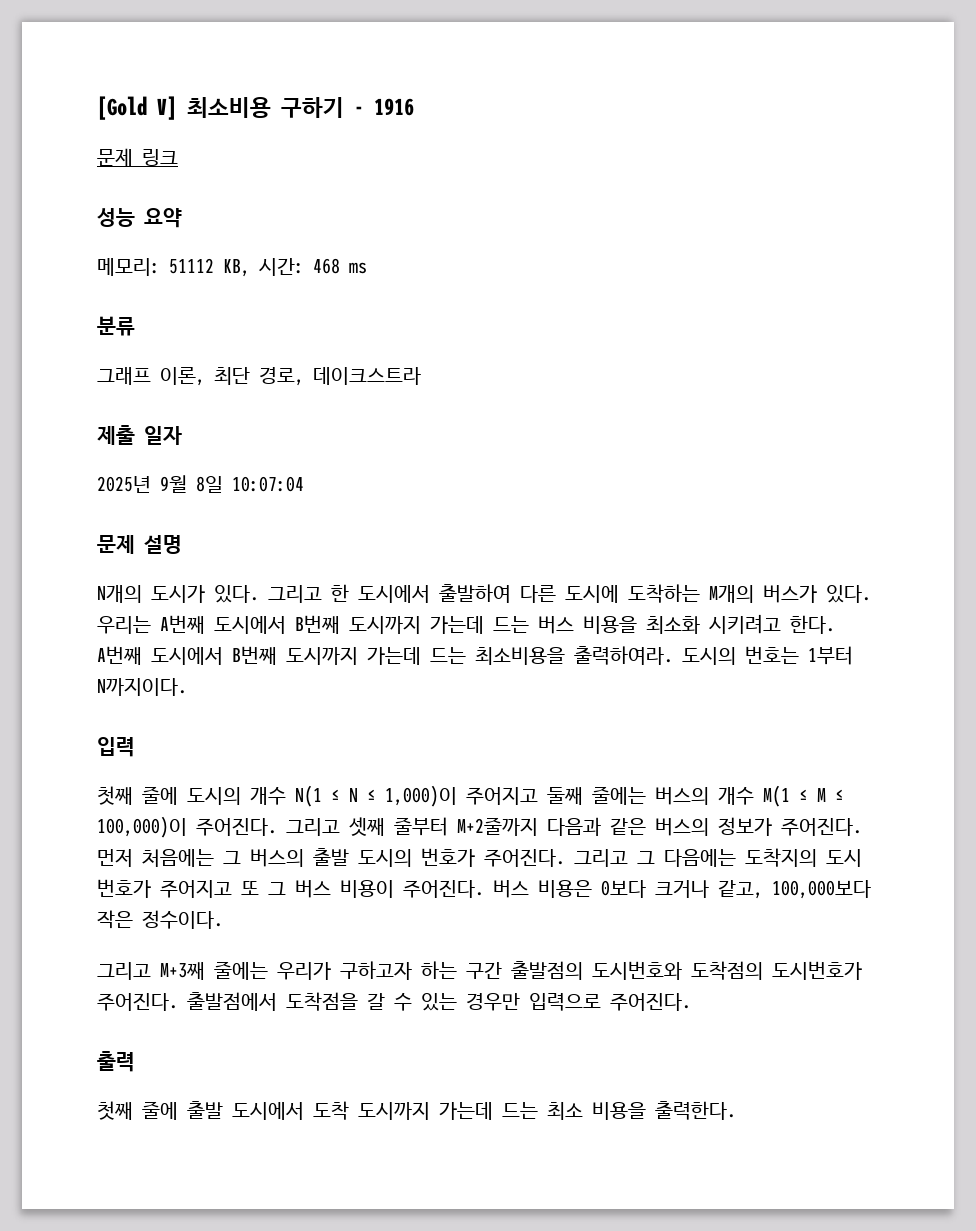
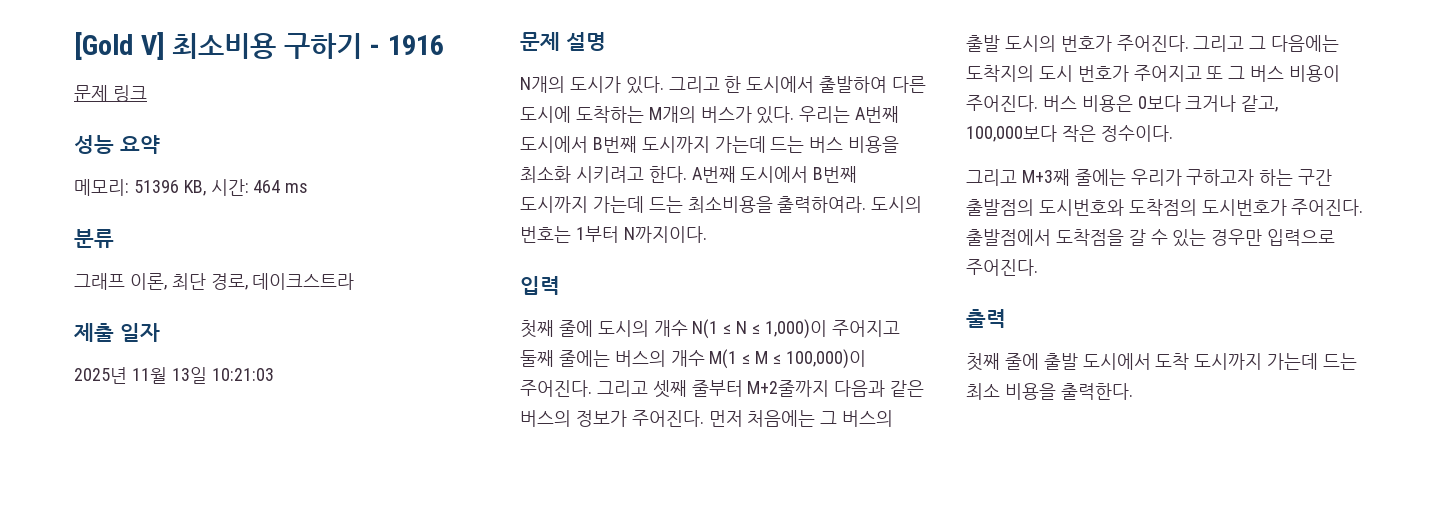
[169,258,214,274] 51112 -> [133,180,179,193] 51396
[313,258,340,274] 468 -> [253,180,281,193] 464
[160,475,304,493] 9월 8일 10:07:04 -> [131,367,274,384] 11월 13일 10:21:03

